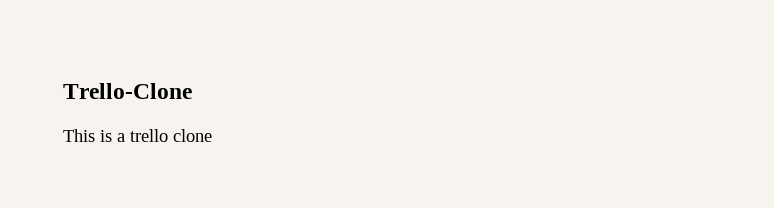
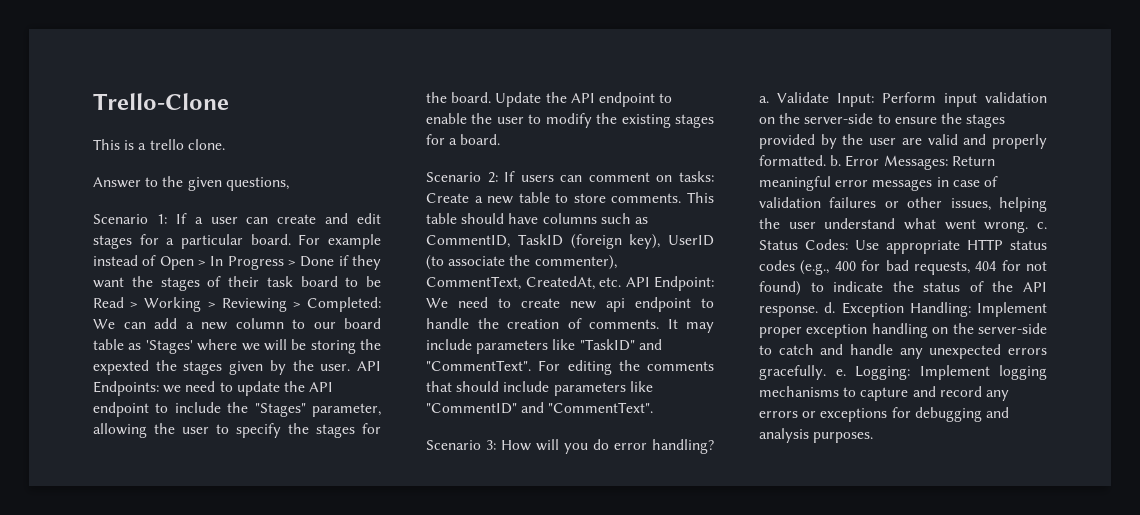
[173,129,212,142] clone -> [187,139,225,150] [93,176,289,191] [93,213,381,224] [93,234,381,249] [93,255,381,270] [93,276,381,291] [93,297,381,312] [93,318,381,330] [93,339,381,354] [93,360,382,375] [93,381,334,396] [93,402,381,417] [93,423,381,438] [426,92,673,107] [426,113,714,128] [426,134,501,145] [426,171,714,183] [426,192,714,204] [426,213,648,224] [426,234,714,249] [426,255,617,270] [426,276,714,291] [426,297,714,312] [426,318,714,333] [426,339,662,354] [426,360,714,375] [426,381,653,396] [426,402,654,414] [426,439,714,454] [759,92,1047,107] [759,113,1006,128] [759,134,1047,149] [759,155,995,170] [759,176,998,191] [759,197,1047,212] [759,218,1047,233] [759,239,1047,254] [759,260,1047,275] [759,281,1047,296] [759,302,1047,317] [759,323,1047,338] [759,344,1047,359] [759,365,1047,380] [759,386,1009,401] [759,407,1009,422] [759,428,874,443] clone. // Answer to the given questions, // Scenario 1: If a user can create and edit stages for a particular board. For example instead of Open > In Progress > Done if they want the stages of their task board to be Read > Working > Reviewing > Completed: We can add a new column to our board table as 'Stages' where we will be storing the expexted the stages given by the user. API Endpoints: we need to update the API endpoint to include the "Stages" parameter, allowing the user to specify the stages for the board. Update the API endpoint to enable the user to modify the existing stages for a board. // Scenario 2: If users can comment on tasks: Create a new table to store comments. This table should have columns such as CommentID, TaskID (foreign key), UserID (to associate the commenter), CommentText, CreatedAt, etc. API Endpoint: We need to create new api endpoint to handle the creation of comments. It may include parameters like "TaskID" and "CommentText". For editing the comments that should include parameters like "CommentID" and "CommentText". // Scenario 3: How will you do error handling? a. Validate Input: Perform input validation on the server-side to ensure the stages provided by the user are valid and properly formatted. b. Error Messages: Return meaningful error messages in case of validation failures or other issues, helping the user understand what went wrong. c. Status Codes: Use appropriate HTTP status codes (e.g., 400 for bad requests, 404 for not found) to indicate the status of the API response. d. Exception Handling: Implement proper exception handling on the server-side to catch and handle any unexpected errors gracefully. e. Logging: Implement logging mechanisms to capture and record any errors or exceptions for debugging and analysis purposes.

